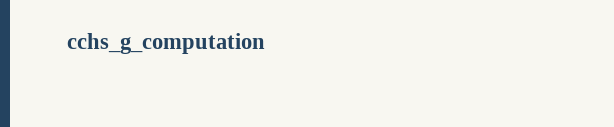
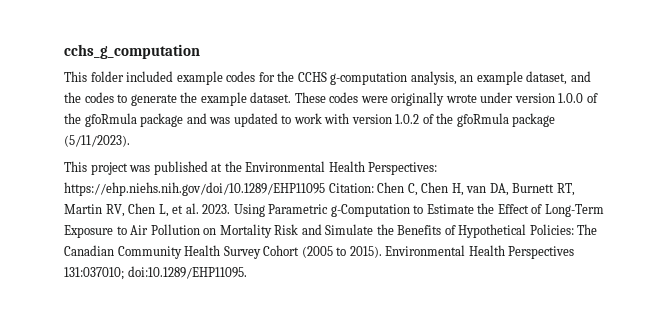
(265, 43) none -> [64,71,591,85] [64,92,598,106] [64,113,556,127] [64,135,130,147] [64,161,438,175] [64,182,575,196] [64,203,604,217] [64,224,598,238] [64,245,575,259] [64,266,247,280] // This folder included example codes for the CCHS g-computation analysis, an example dataset, and the codes to generate the example dataset. These codes were originally wrote under version 1.0.0 of the gfoRmula package and was updated to work with version 1.0.2 of the gfoRmula package (5/11/2023). // This project was published at the Environmental Health Perspectives: https://ehp.niehs.nih.gov/doi/10.1289/EHP11095 Citation: Chen C, Chen H, van DA, Burnett RT, Martin RV, Chen L, et al. 2023. Using Parametric g-Computation to Estimate the Effect of Long-Term Exposure to Air Pollution on Mortality Risk and Simulate the Benefits of Hypothetical Policies: The Canadian Community Health Survey Cohort (2005 to 2015). Environmental Health Perspectives 131:037010; doi:10.1289/EHP11095.

